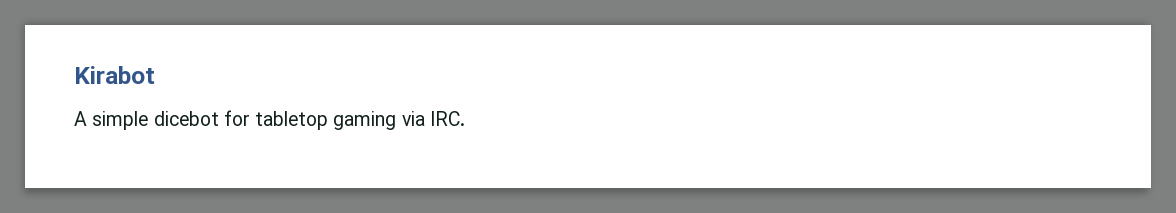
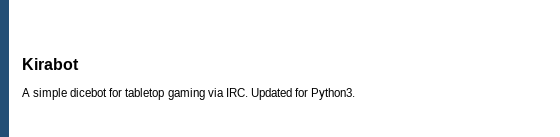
(465, 118) none -> [250,88,356,100] Updated for Python3.

